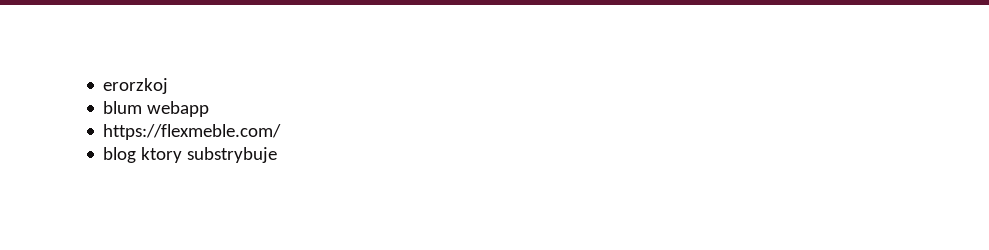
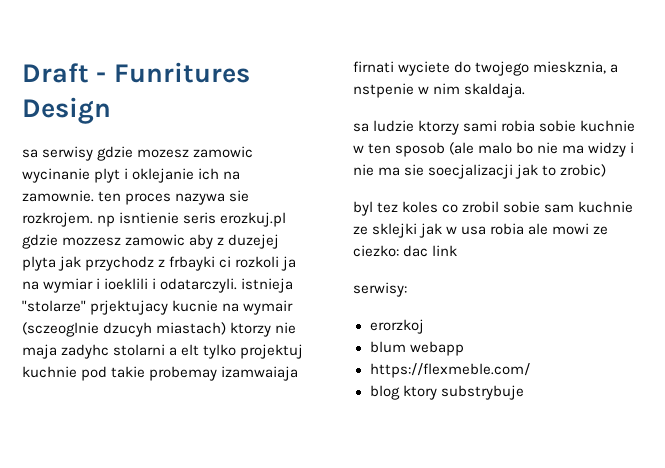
(103, 86) none -> [22,62,250,83] [22,97,111,124] [22,146,254,161] [22,168,241,183] [22,190,250,205] [22,212,287,227] [22,234,280,249] [22,256,297,271] [22,278,294,293] [22,300,294,315] [22,322,297,337] [22,344,304,359] [22,366,299,381] [353,61,619,76] [353,83,526,98] [353,120,636,135] [353,142,635,157] [353,164,607,179] [353,201,634,216] [353,223,609,238] [353,245,458,257] [353,282,407,297] Draft - Funritures Design // sa serwisy gdzie mozesz zamowic wycinanie plyt i oklejanie ich na zamownie. ten proces nazywa sie rozkrojem. np isntienie seris erozkuj.pl gdzie mozzesz zamowic aby z duzejej plyta jak przychodz z frbayki ci rozkoli ja na wymiar i ioeklili i odatarczyli. istnieja "stolarze" prjektujacy kucnie na wymair (sczeoglnie dzucyh miastach) ktorzy nie maja zadyhc stolarni a elt tylko projektuj kuchnie pod takie probemay izamwaiaja firnati wyciete do twojego mieskznia, a nstpenie w nim skaldaja. // sa ludzie ktorzy sami robia sobie kuchnie w ten sposob (ale malo bo nie ma widzy i nie ma sie soecjalizacji jak to zrobic) // byl tez koles co zrobil sobie sam kuchnie ze sklejki jak w usa robia ale mowi ze ciezko: dac link // serwisy: //

